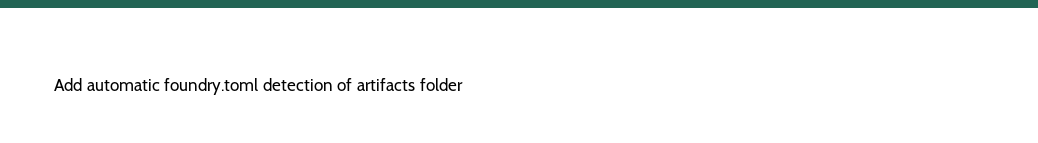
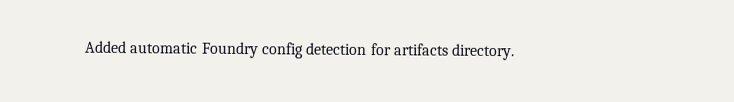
[54,78,463,95] Add automatic foundry.toml detection of artifacts folder -> [84,40,516,61] Added automatic Foundry config detection for artifacts directory.

